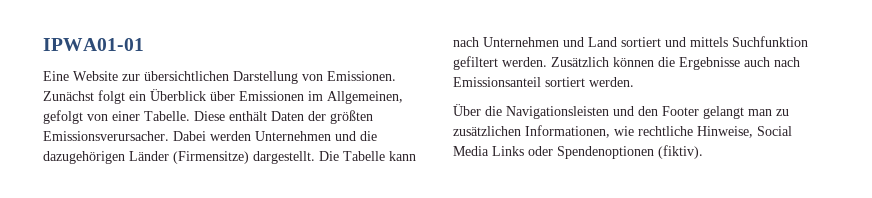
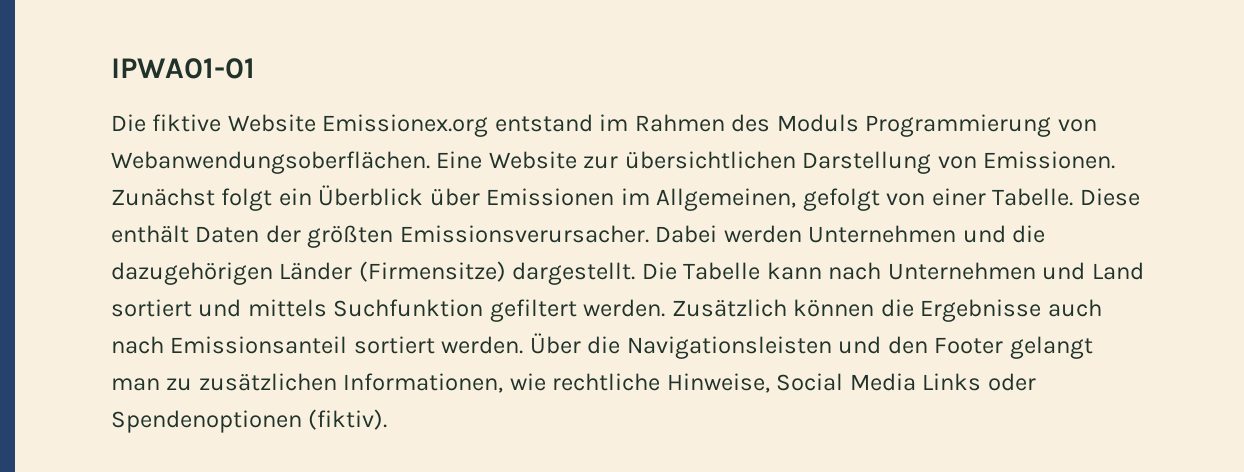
(144, 44) none -> [111,114,1097,137] [111,151,430,174] Die fiktive Website Emissionex.org entstand im Rahmen des Moduls Programmierung von Webanwendungsoberflächen.
(634, 82) // -> (524, 345) none

